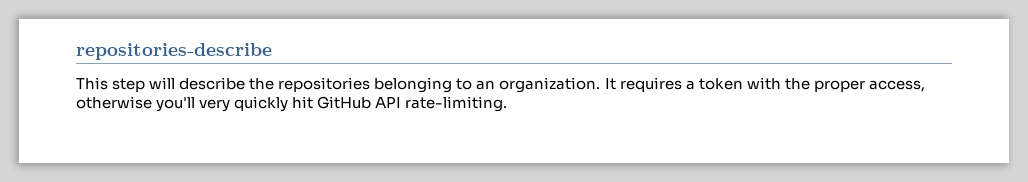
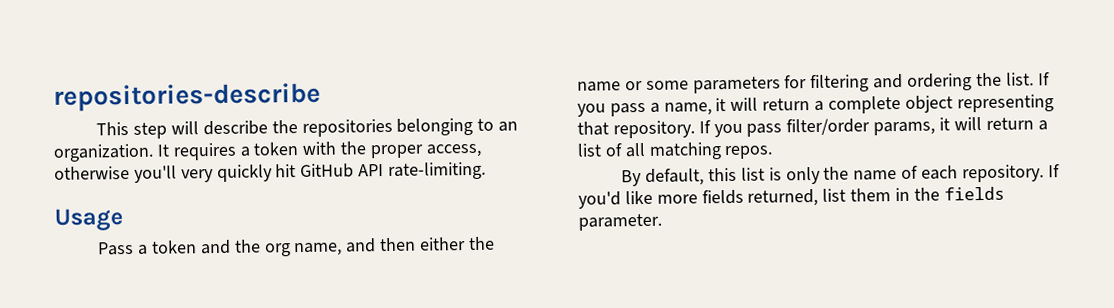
(508, 104) none -> [54,208,123,231] [98,236,495,257] [577,72,1050,94] [577,94,1054,117] [577,117,1048,139] [577,142,774,160] [621,164,1060,187] [578,186,1005,209] [578,213,662,231] // Usage // Pass a token and the org name, and then either the name or some parameters for filtering and ordering the list. If you pass a name, it will return a complete object representing that repository. If you pass filter/order params, it will return a list of all matching repos. // By default, this list is only the name of each repository. If you'd like more fields returned, list them in the fields parameter.

